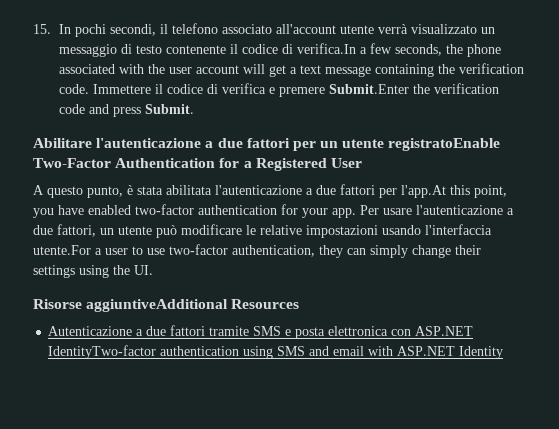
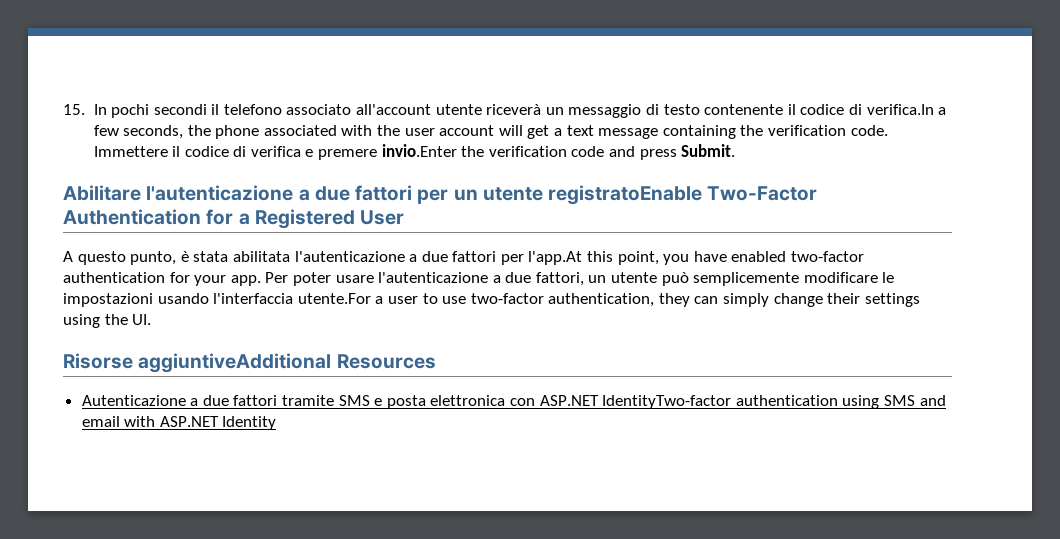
[110,24,157,36] secondi, -> [153,104,207,115] secondi
[378,24,478,34] verrà visualizzato -> [486,104,542,115] riceverà
[329,84,410,94] Submit.Enter -> [381,144,457,157] invio.Enter
(379, 210) none -> [292,272,331,286] poter
(177, 231) none -> [693,272,800,286] semplicemente
[260,225,302,235] relative -> (895, 277) none

